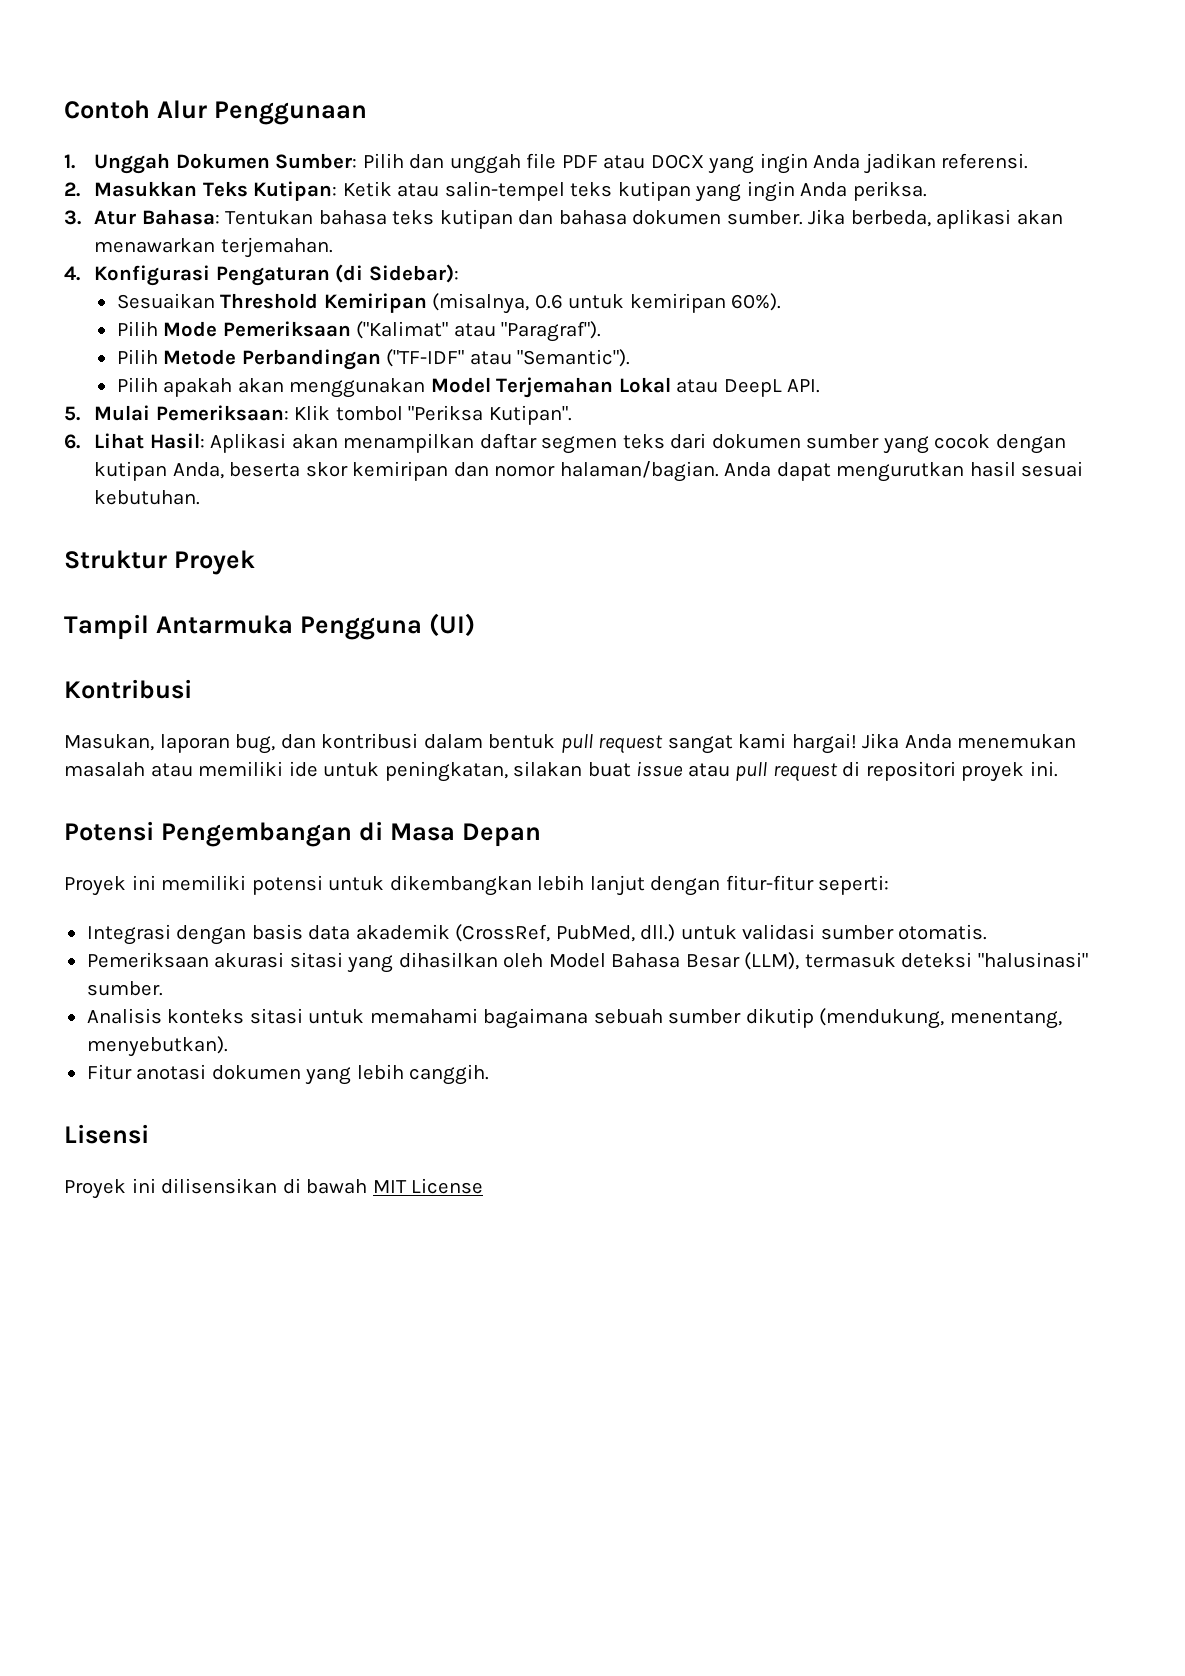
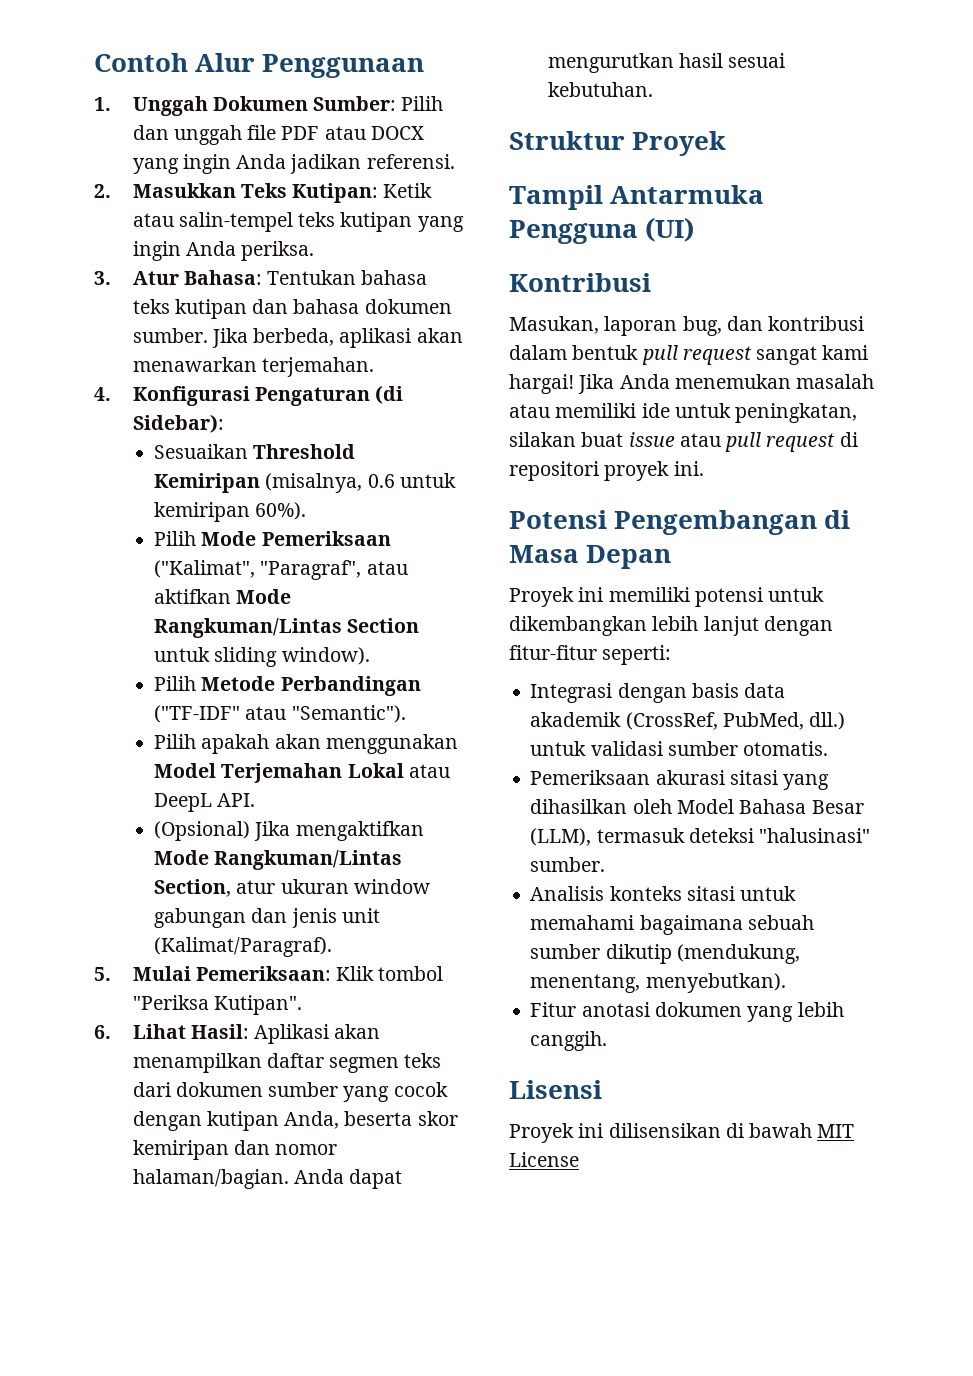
[356,321,602,342] ("Kalimat" atau "Paragraf"). -> [153,560,408,580] [153,589,292,604] [153,618,420,638] [153,647,370,667] ("Kalimat", "Paragraf", atau aktifkan Mode Rangkuman/Lintas Section untuk sliding window).
(821, 386) none -> [153,821,424,841] [153,850,403,870] [153,879,430,897] [153,908,380,928] [153,937,332,957] // (Opsional) Jika mengaktifkan Mode Rangkuman/Lintas Section, atur ukuran window gabungan dan jenis unit (Kalimat/Paragraf).

